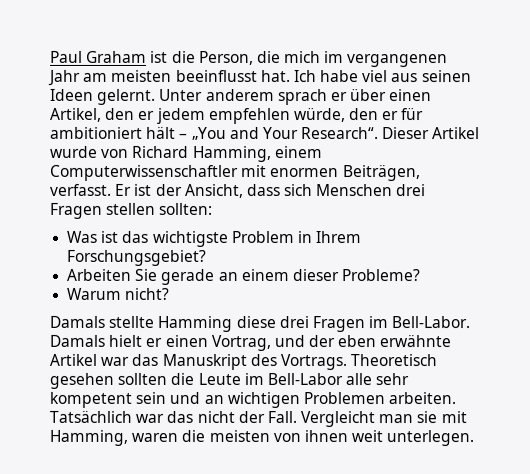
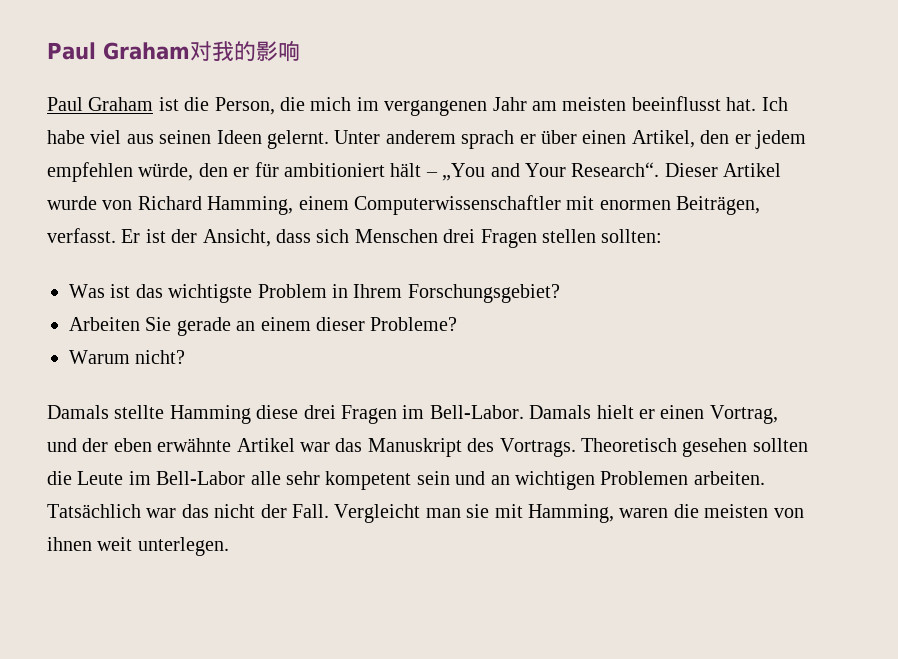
[50,50,148,63] Paul Graham -> [47,40,300,62] [47,97,154,111] Paul Graham对我的影响 // Paul Graham

